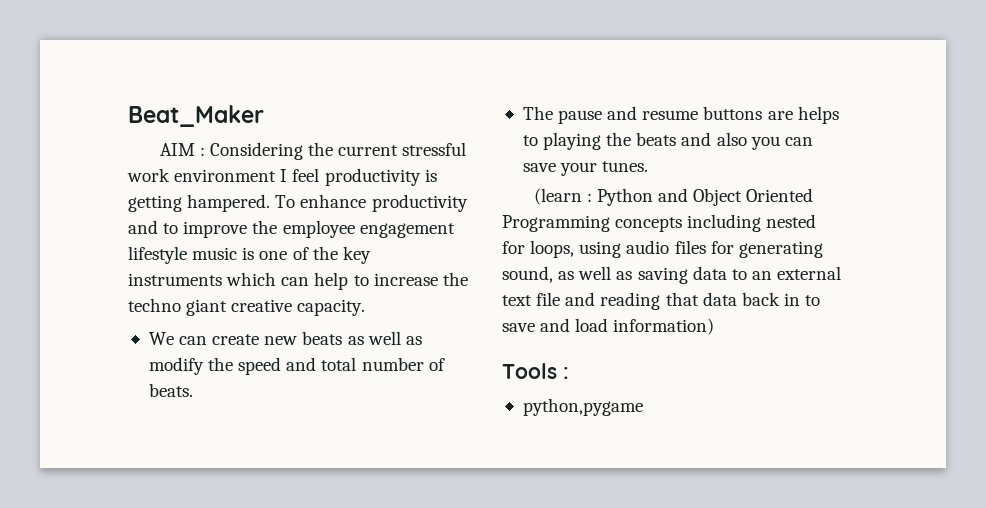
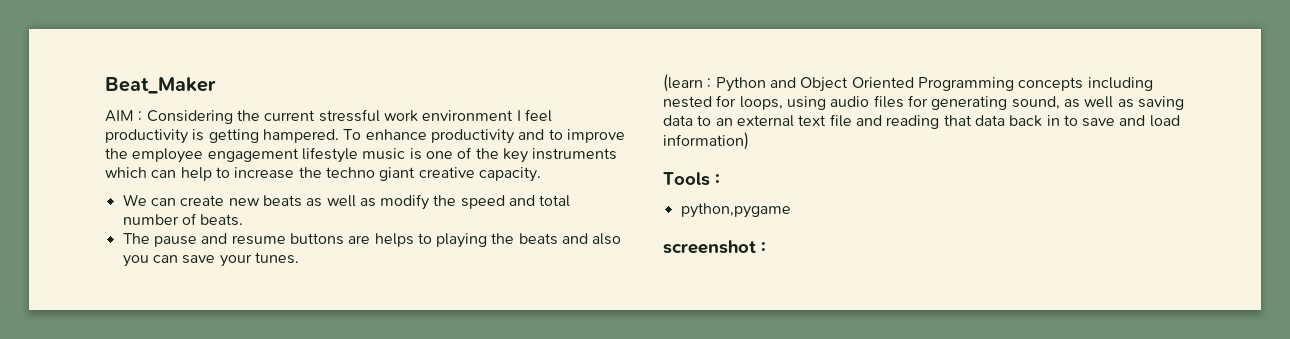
(643, 407) none -> [663,240,766,254] // screenshot :

